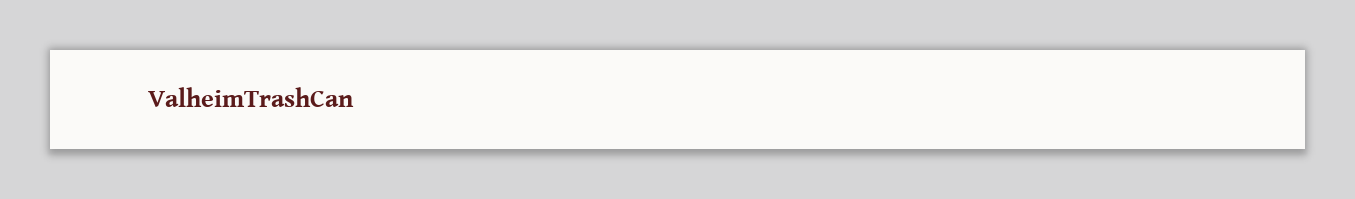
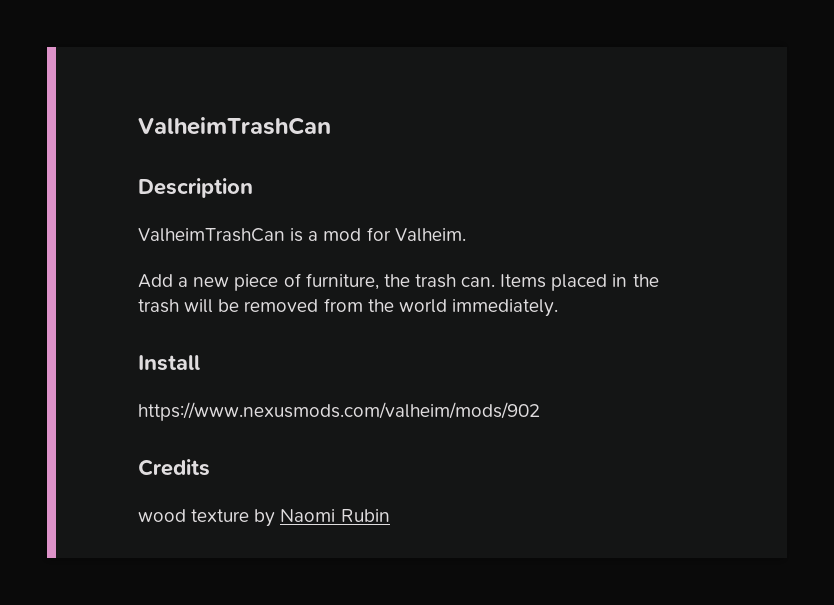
[148,87,354,107] ValheimTrashCan -> [138,117,331,135] [138,178,253,198] [138,227,466,242] [138,273,659,291] [138,298,558,317] [138,355,200,371] [138,402,540,421] [138,459,210,476] [138,509,390,527] ValheimTrashCan // Description // ValheimTrashCan is a mod for Valheim. // Add a new piece of furniture, the trash can. Items placed in the trash will be removed from the world immediately. // Install // https://www.nexusmods.com/valheim/mods/902 // Credits // wood texture by Naomi Rubin

